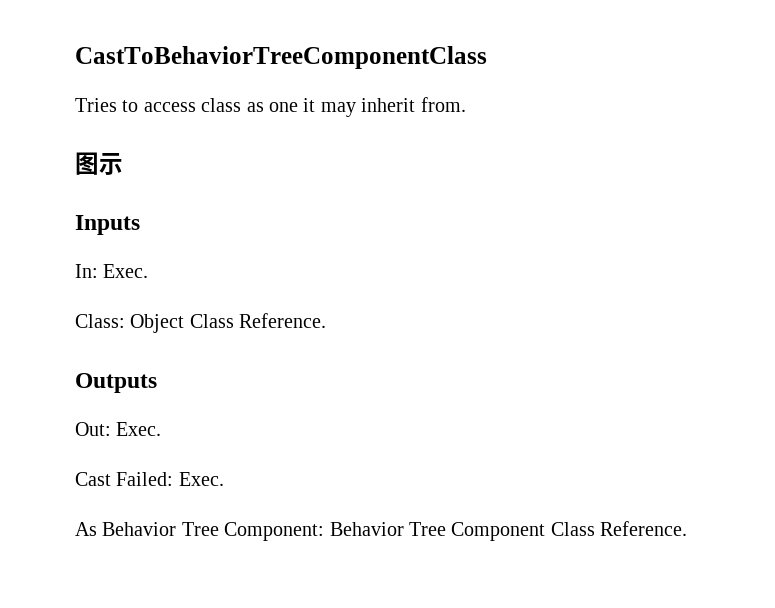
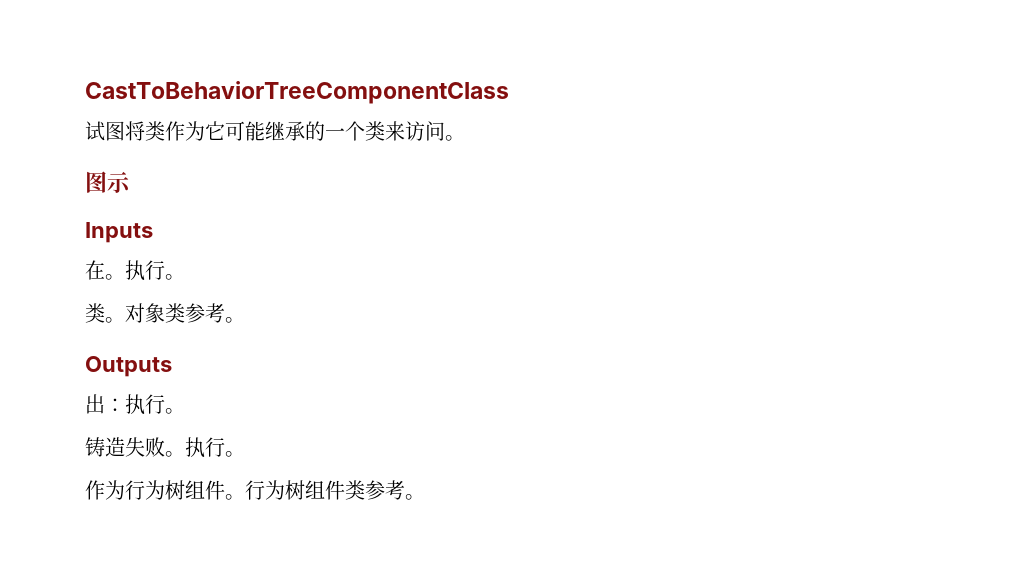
[75,97,466,117] [75,152,123,175] [75,215,140,235] [75,264,149,278] [75,313,327,333] [75,373,157,393] [75,422,162,436] [75,472,224,486] [75,521,688,541] Tries to access class as one it may inherit from. // 图示 // Inputs // In: Exec. // Class: Object Class Reference. // Outputs // Out: Exec. // Cast Failed: Exec. // As Behavior Tree Component: Behavior Tree Component Class Reference. -> [85,121,465,141] [85,171,131,193] [85,222,153,243] [85,260,185,281] [85,303,245,323] [85,356,172,377] [85,394,185,415] [85,437,245,458] [85,480,425,500] 试图将类作为它可能继承的一个类来访问。 // 图示 // Inputs // 在。执行。 // 类。对象类参考。 // Outputs // 出：执行。 // 铸造失败。执行。 // 作为行为树组件。行为树组件类参考。

